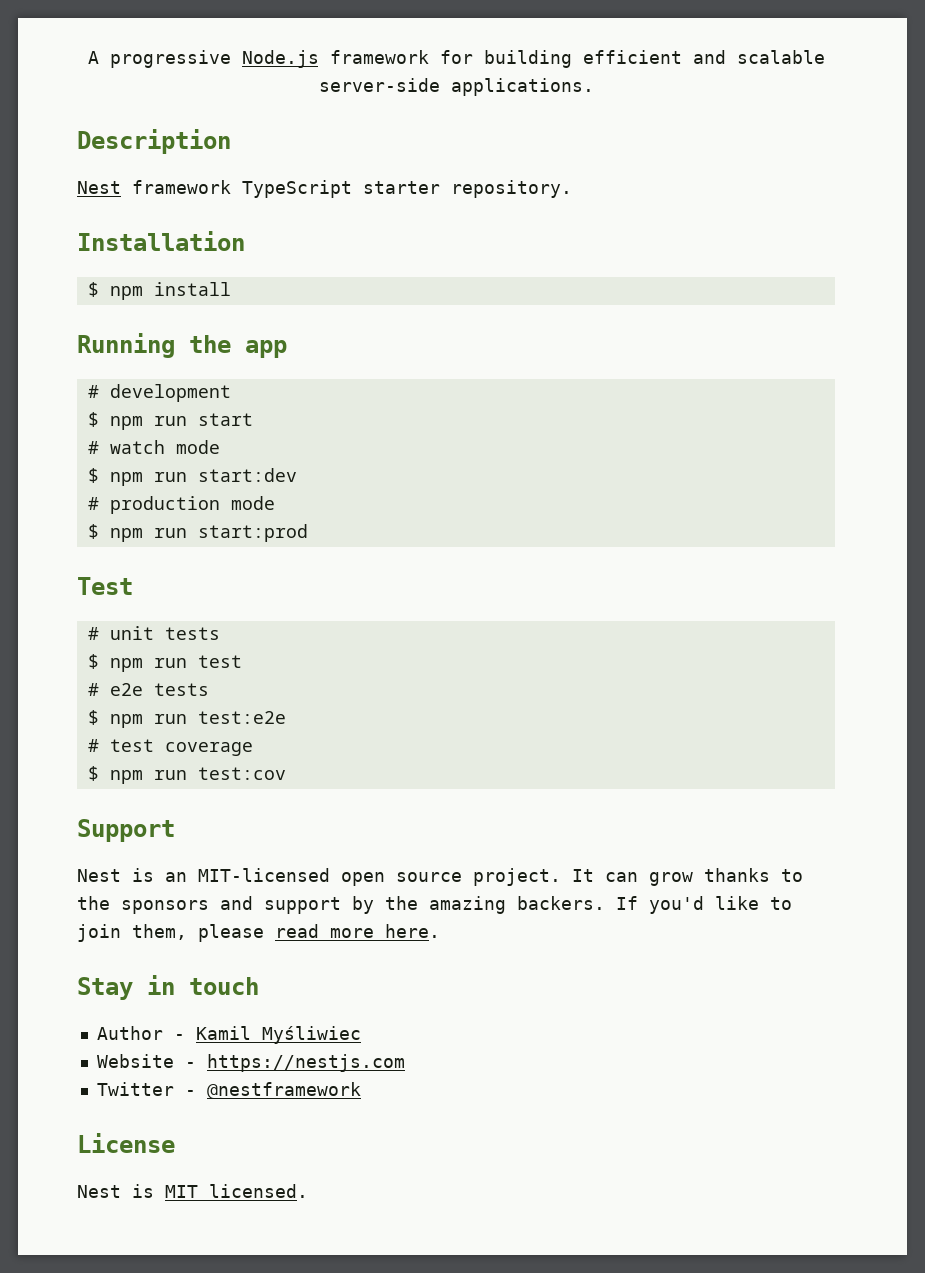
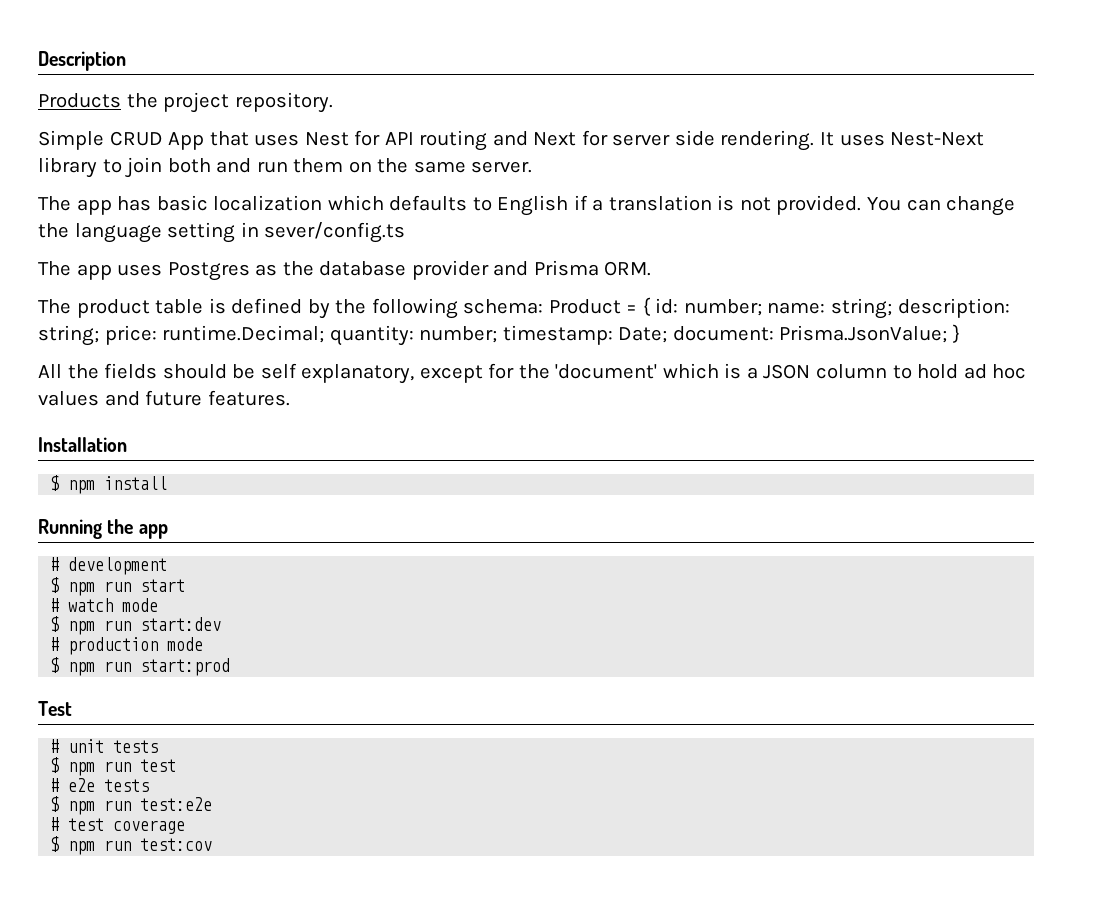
[87,50,825,68] [318,78,594,96] [77,129,231,154] [77,180,572,198] A progressive Node.js framework for building efficient and scalable server-side applications. // Description // Nest framework TypeScript starter repository. -> [38,51,126,71] [38,92,333,113] [38,130,985,151] [38,157,533,178] [38,195,1016,216] [38,222,406,243] [38,260,652,281] [38,297,1010,319] [38,324,960,346] [38,363,1027,384] [38,390,290,406] Description // Products the project repository. // Simple CRUD App that uses Nest for API routing and Next for server side rendering. It uses Nest-Next library to join both and run them on the same server. // The app has basic localization which defaults to English if a translation is not provided. You can change the language setting in sever/config.ts // The app uses Postgres as the database provider and Prisma ORM. // The product table is defined by the following schema: Product = { id: number; name: string; description: string; price: runtime.Decimal; quantity: number; timestamp: Date; document: Prisma.JsonValue; } // All the fields should be self explanatory, except for the 'document' which is a JSON column to hold ad hoc values and future features.
[77,819,175,842] [77,868,803,886] [77,896,792,914] [77,924,440,942] [77,975,259,1000] [96,1026,361,1044] [96,1054,405,1072] [96,1082,361,1099] [77,1133,175,1153] [77,1184,308,1198] // Support // Nest is an MIT-licensed open source project. It can grow thanks to the sponsors and support by the amazing backers. If you'd like to join them, please read more here. // Stay in touch // Author - Kamil Myśliwiec // Website - https://nestjs.com // Twitter - @nestframework // License // Nest is MIT licensed. -> (213, 844) none

